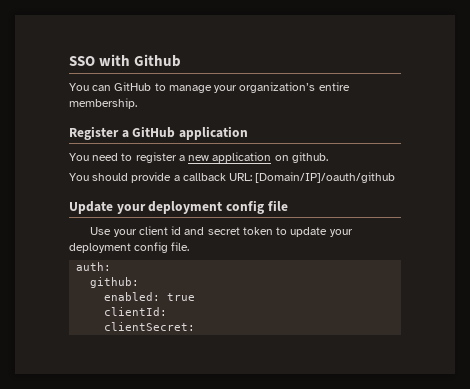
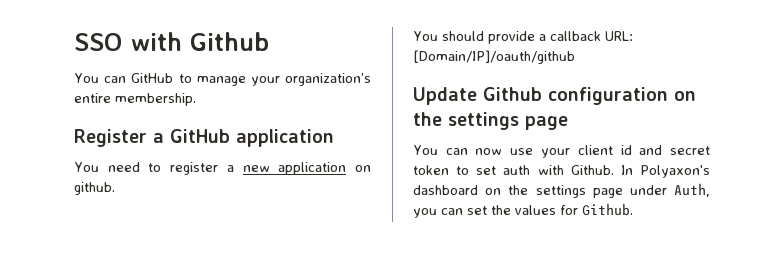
[116,200,288,214] [90,227,112,235] your deployment config file // Use -> [483,87,696,105] [413,112,568,130] [413,145,534,155] Github configuration on the settings page // You can now use
[290,227,353,237] [69,242,190,253] [76,262,112,271] [90,277,140,288] [104,292,196,301] [104,307,168,316] [104,322,196,331] update your deployment config file. // auth: // github: // enabled: true // clientId: // clientSecret: -> [476,165,710,178] [413,183,710,198] [413,203,633,218] set auth with Github. In Polyaxon's dashboard on the settings page under Auth, you can set the values for Github.

